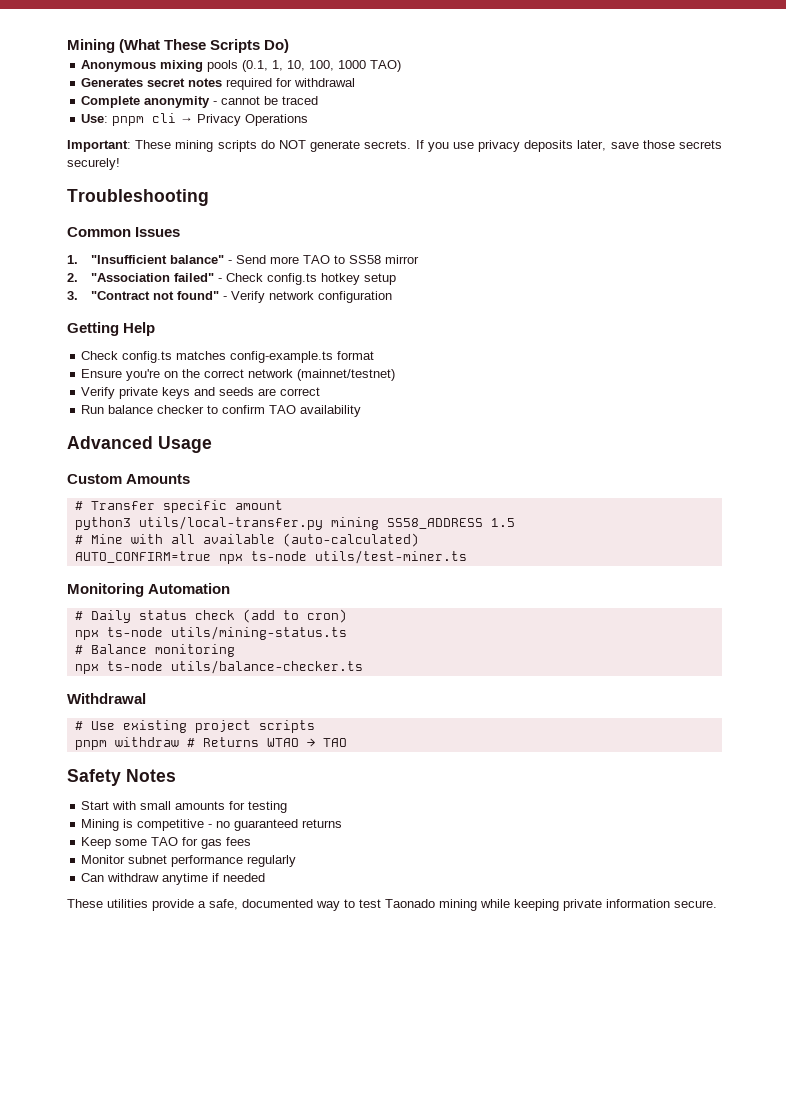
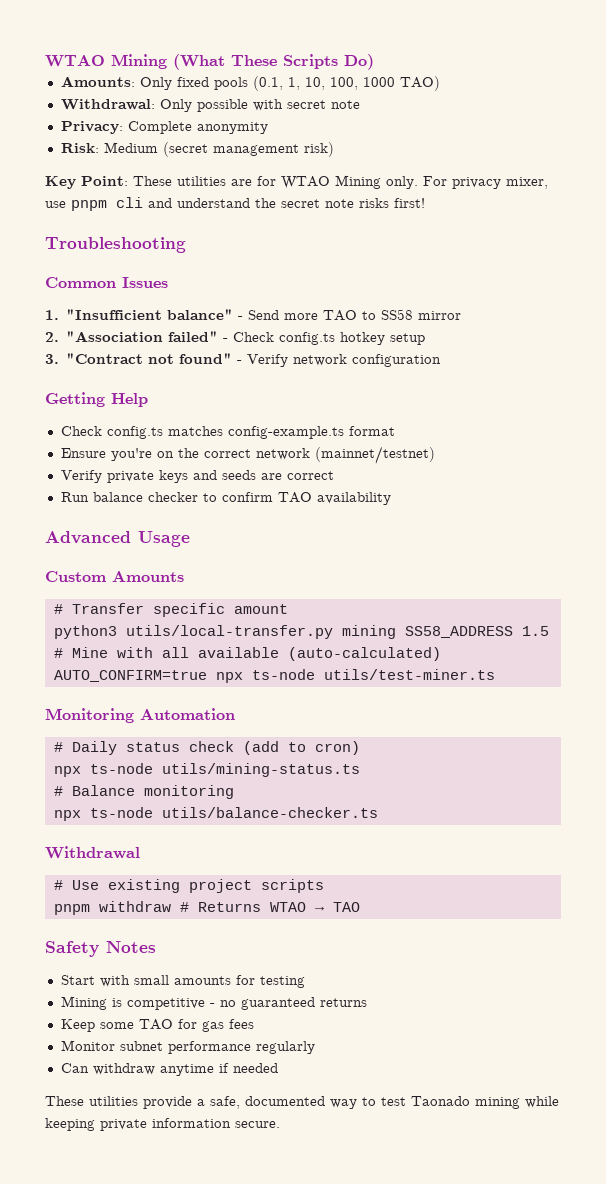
(67, 46) none -> [45,55,105,67] WTAO
[81,60,204,72] Anonymous mixing -> [60,76,209,90] Amounts: Only fixed
[81,78,356,90] [81,96,319,108] [81,113,309,126] [67,140,722,152] [67,158,120,170] Generates secret notes required for withdrawal // Complete anonymity - cannot be traced // Use: pnpm cli → Privacy Operations // Important: These mining scripts do NOT generate secrets. If you use privacy deposits later, save those secrets securely! -> [60,99,360,112] [60,121,268,134] [60,142,334,157] [45,175,548,189] [45,197,425,211] Withdrawal: Only possible with secret note // Privacy: Complete anonymity // Risk: Medium (secret management risk) // Key Point: These utilities are for WTAO Mining only. For privacy mixer, use pnpm cli and understand the secret note risks first!

